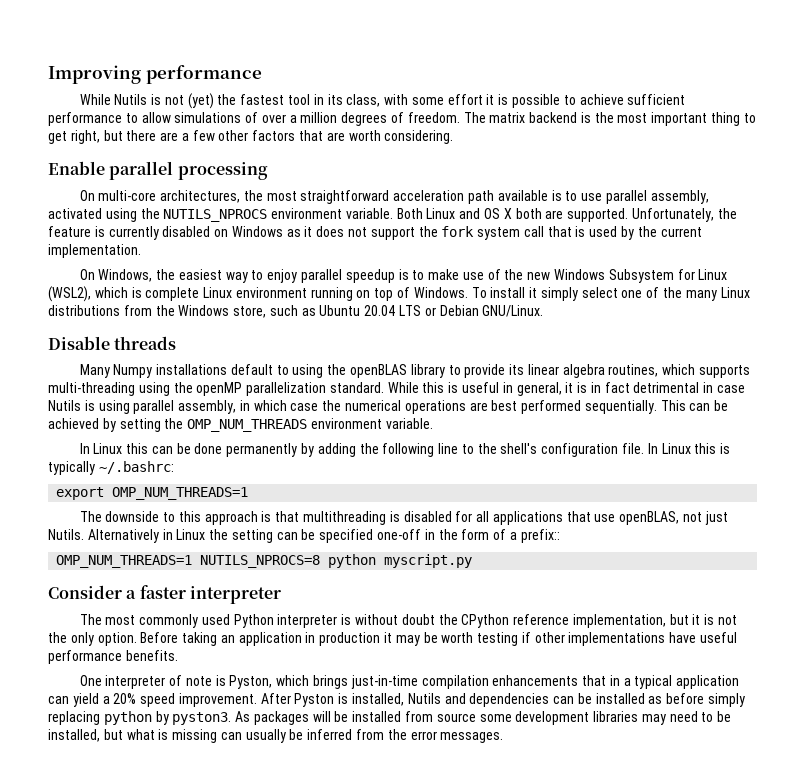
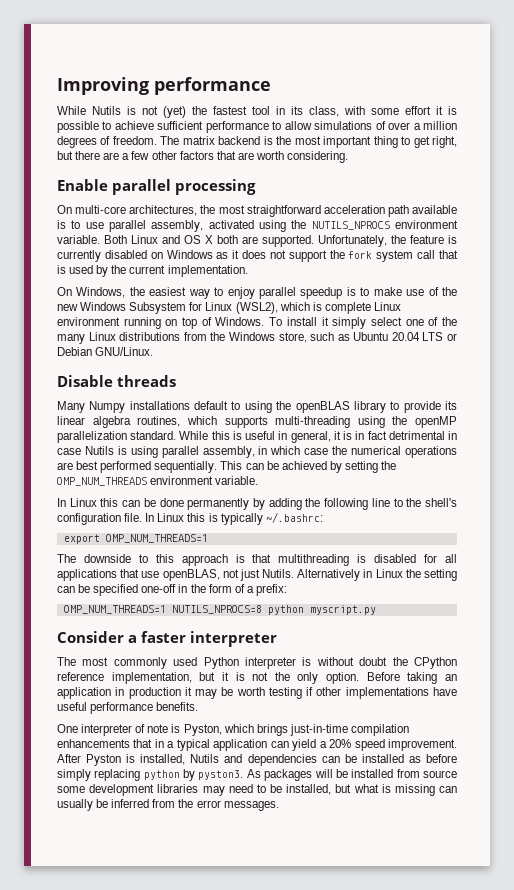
[520,529,560,543] prefix:: -> [255,584,287,596] prefix:

